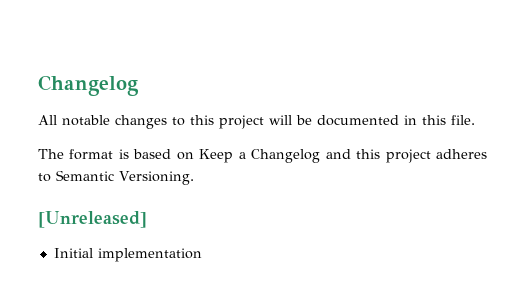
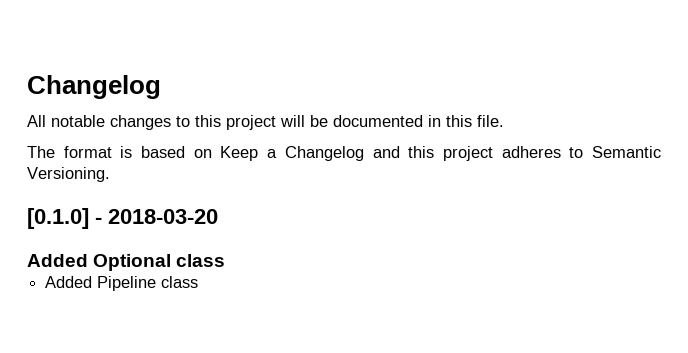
[38,211,147,228] [53,248,202,262] [Unreleased] // Initial implementation -> [27,208,218,229] [27,254,226,271] [45,276,199,291] [0.1.0] - 2018-03-20 // Added Optional class // Added Pipeline class

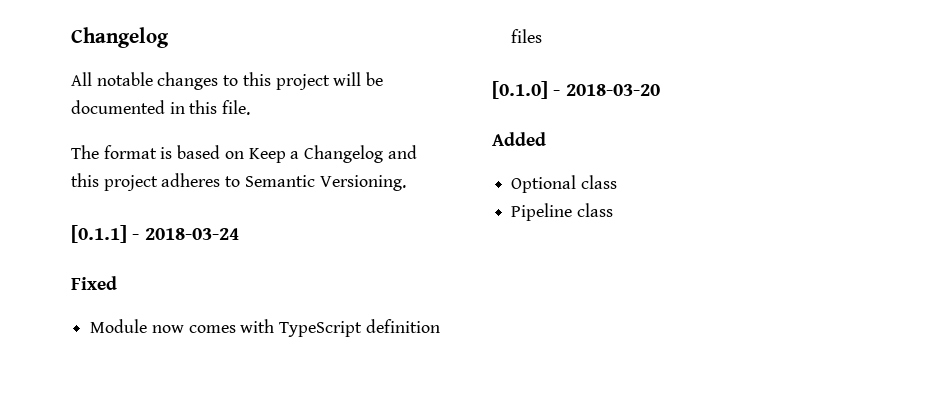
(110, 174) none -> [71,225,239,243] [71,276,117,290] [90,319,440,337] [511,29,543,43] // [0.1.1] - 2018-03-24 // Fixed // Module now comes with TypeScript definition files
(88, 260) none -> (546, 139) //
[45,276,93,288] Added -> (617, 182) none

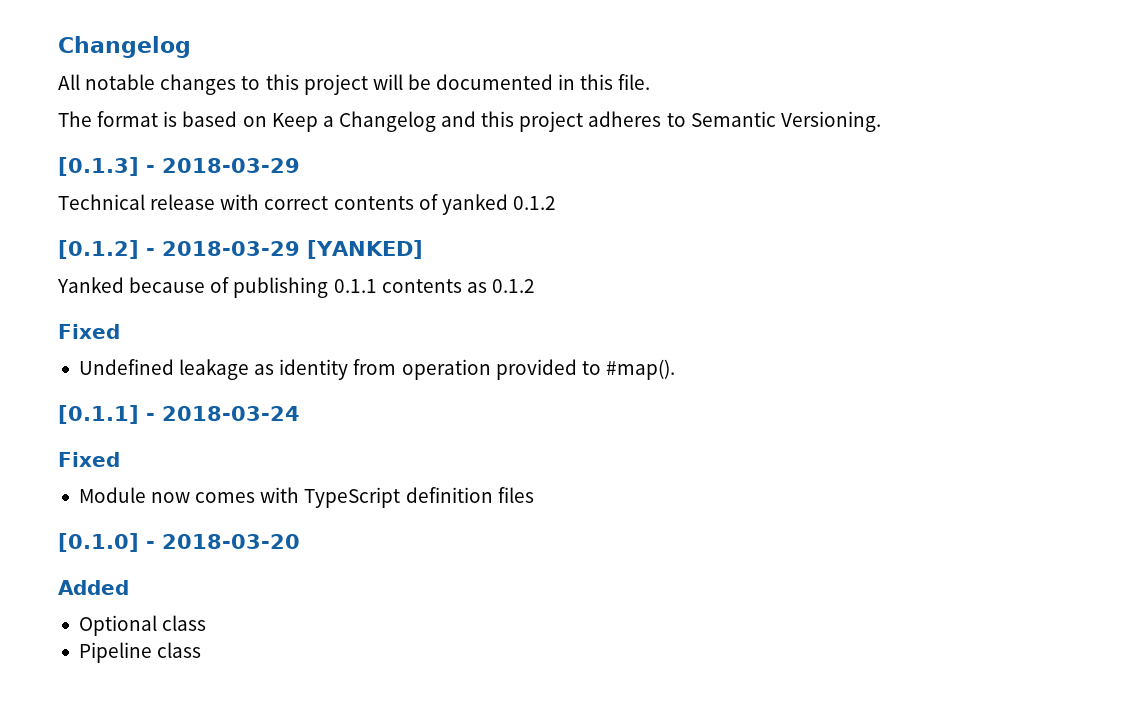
(406, 183) none -> [58,157,300,176] [58,194,556,215] [58,240,423,259] [57,277,535,298] [58,324,120,339] [78,359,675,380] // [0.1.3] - 2018-03-29 // Technical release with correct contents of yanked 0.1.2 // [0.1.2] - 2018-03-29 [YANKED] // Yanked because of publishing 0.1.1 contents as 0.1.2 // Fixed // Undefined leakage as identity from operation provided to #map().

